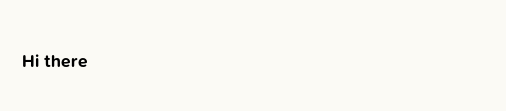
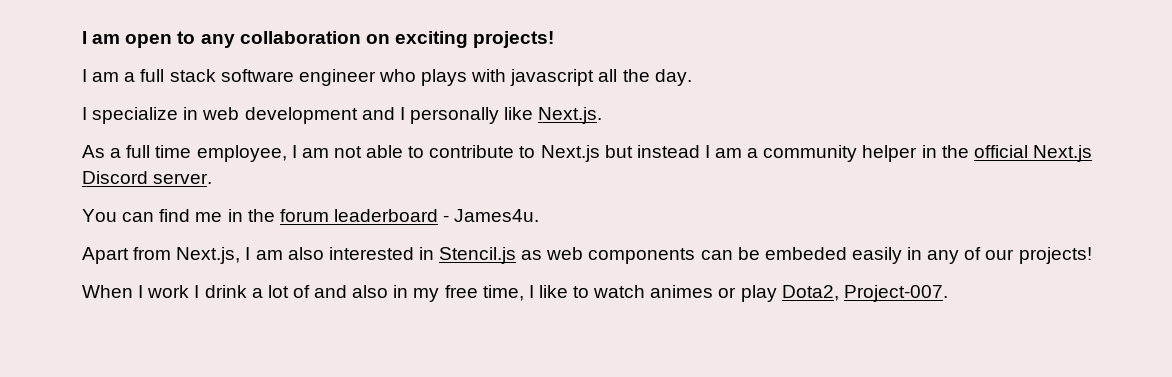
[22,54,88,68] Hi there -> [82,31,555,48] [82,69,692,86] [82,107,603,124] [82,145,1092,162] [82,171,213,184] [82,209,540,222] [82,247,1092,264] [82,285,948,302] I am open to any collaboration on exciting projects! // I am a full stack software engineer who plays with javascript all the day. // I specialize in web development and I personally like Next.js. // As a full time employee, I am not able to contribute to Next.js but instead I am a community helper in the official Next.js Discord server. // You can find me in the forum leaderboard - James4u. // Apart from Next.js, I am also interested in Stencil.js as web components can be embeded easily in any of our projects! // When I work I drink a lot of and also in my free time, I like to watch animes or play Dota2, Project-007.

